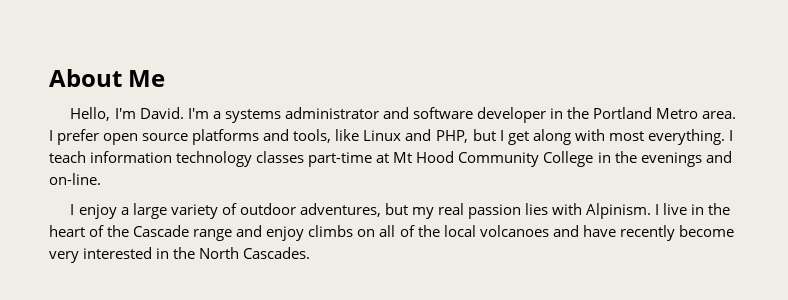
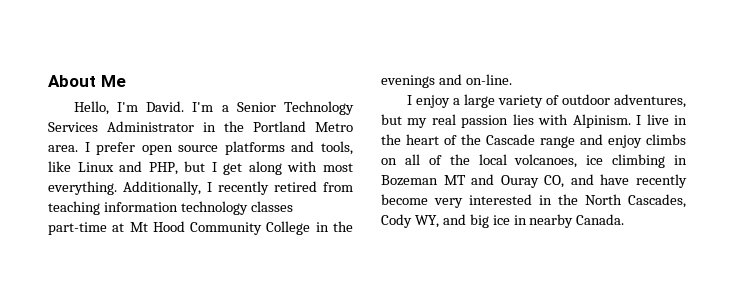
[224,107,546,123] systems administrator and software developer -> [236,101,355,115] [48,121,194,132] Senior Technology Services Administrator
[728,130,733,141] [49,151,86,163] I teach -> [123,181,353,195] [48,201,100,215] Additionally, I recently retired from teaching
[479,225,549,237] volcanoes -> [514,154,687,168] [381,174,565,188] volcanoes, ice climbing in Bozeman MT and Ouray CO,
[243,247,311,259] Cascades. -> [628,194,686,208] [381,214,625,228] Cascades, Cody WY, and big ice in nearby Canada.

